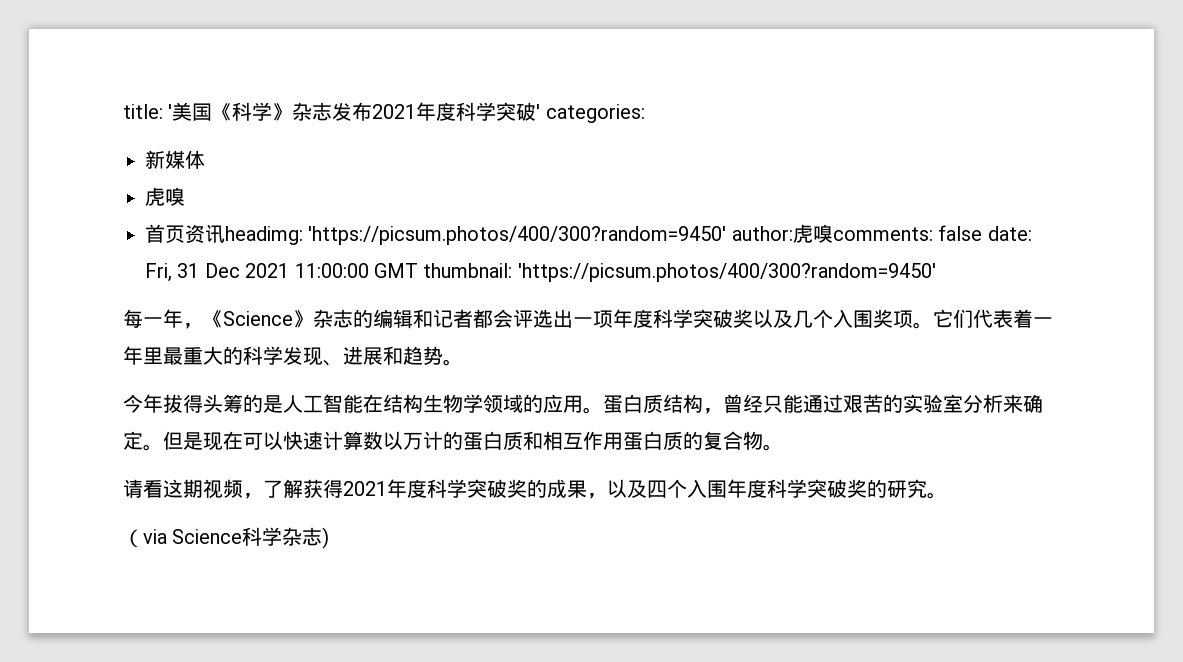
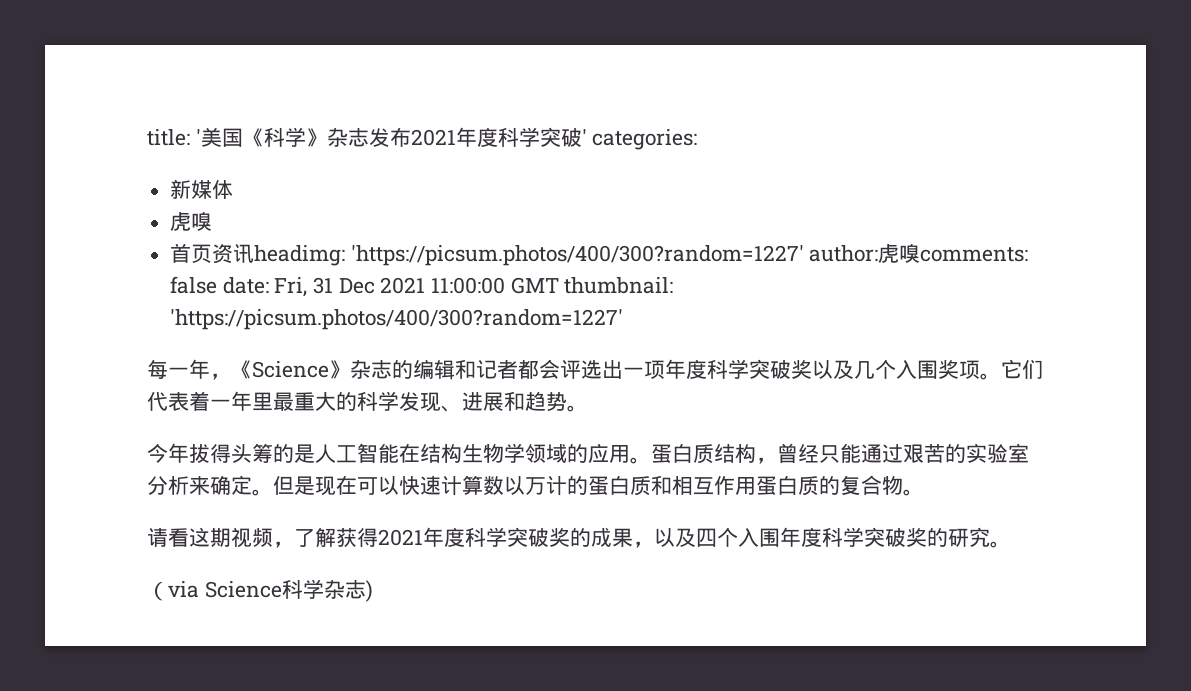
[308,226,727,245] 'https://picsum.photos/400/300?random=9450' -> [350,245,804,266] 'https://picsum.photos/400/300?random=1227'
[517,263,936,282] 'https://picsum.photos/400/300?random=9450' -> [170,309,624,330] 'https://picsum.photos/400/300?random=1227'

